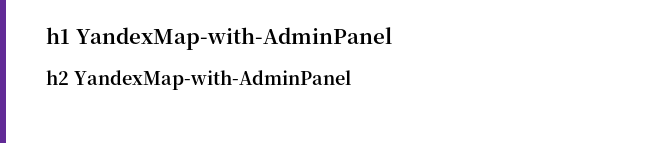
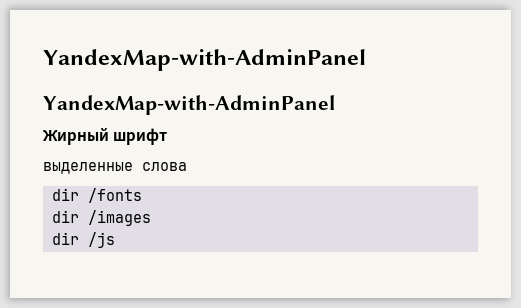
[46,27,392,50] [46,70,351,90] h1 YandexMap-with-AdminPanel // h2 YandexMap-with-AdminPanel -> [43,49,366,71] [43,95,335,115] [43,128,168,145] [43,162,187,174] [52,188,142,203] [52,210,151,226] [52,232,115,248] YandexMap-with-AdminPanel // YandexMap-with-AdminPanel // Жирный шрифт // выделенные слова // dir /fonts // dir /images // dir /js

